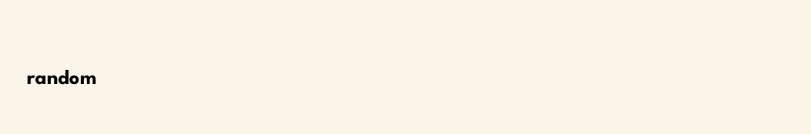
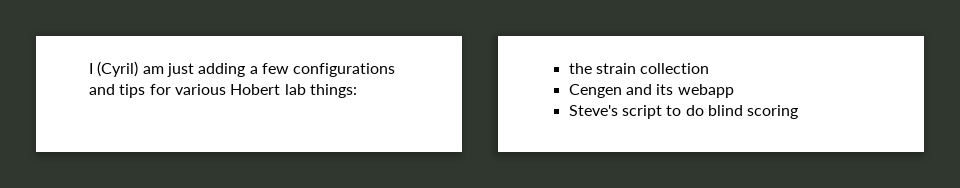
[27,69,97,85] random -> [89,61,396,77] [89,84,357,98] [568,63,710,74] [568,84,734,98] [568,105,799,119] I (Cyril) am just adding a few configurations and tips for various Hobert lab things: // the strain collection // Cengen and its webapp // Steve's script to do blind scoring

